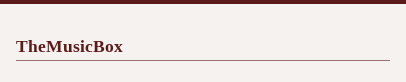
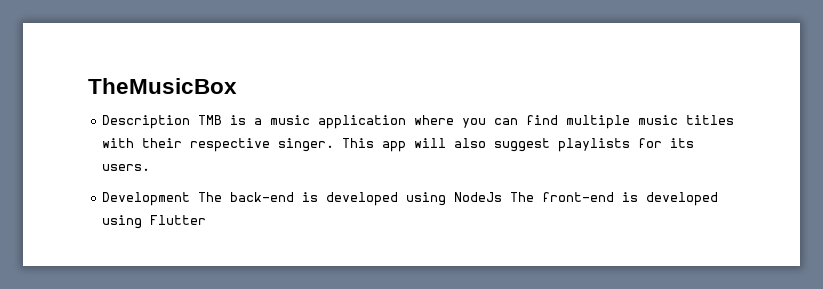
(123, 46) none -> [102,115,735,129] [102,138,695,152] [102,164,151,171] [102,192,719,206] [102,215,207,229] // Description TMB is a music application where you can find multiple music titles with their respective singer. This app will also suggest playlists for its users. // Development The back-end is developed using NodeJs The front-end is developed using Flutter

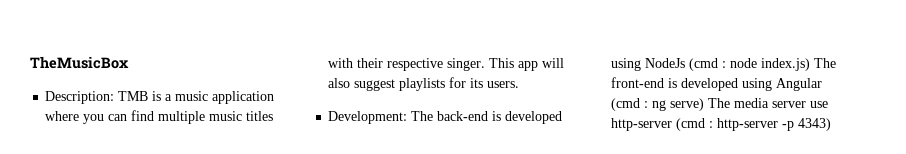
[102,115,191,129] Description -> [45,91,115,104] Description:
[102,192,191,206] Development -> [328,111,408,124] Development:
(503, 197) none -> [689,58,811,71] (cmd : node index.js)
[150,215,207,225] Flutter -> [776,78,823,91] [611,98,829,111] [611,118,832,131] Angular (cmd : ng serve) The media server use http-server (cmd : http-server -p 4343)

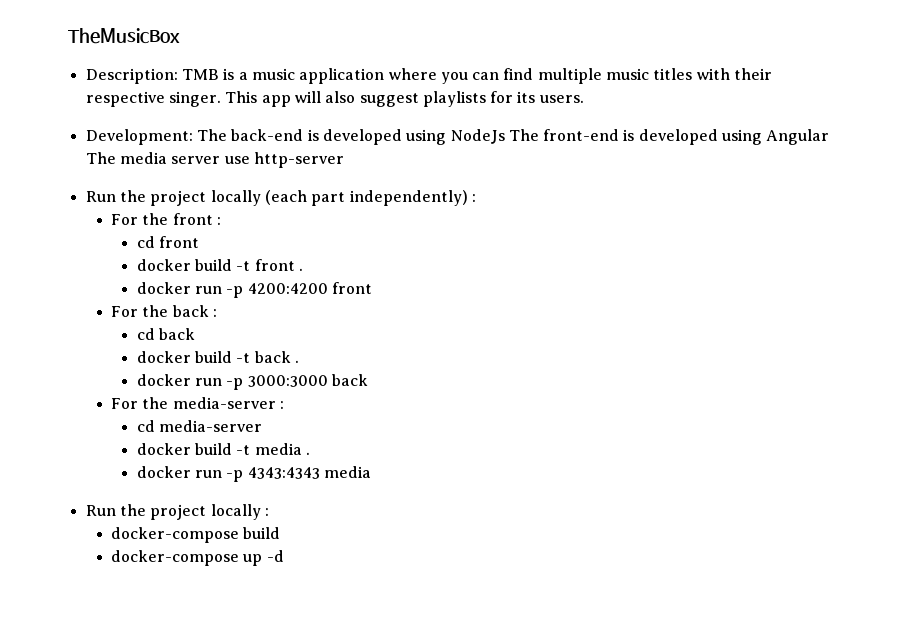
[689,58,811,71] (cmd : node index.js) -> (505, 136) none
[611,98,705,111] (cmd : ng serve) -> (830, 137) none
[676,118,832,131] (cmd : http-server -p 4343) -> [85,190,476,206] [111,213,222,225] [136,236,199,248] [136,259,303,271] [136,282,372,298] [111,305,218,317] [136,328,195,340] [136,351,299,363] [136,374,368,390] [111,397,285,409] [136,420,262,432] [136,443,310,455] [136,466,371,482] [85,504,269,520] [111,527,281,543] [111,550,284,566] // Run the project locally (each part independently) : // For the front : // cd front // docker build -t front . // docker run -p 4200:4200 front // For the back : // cd back // docker build -t back . // docker run -p 3000:3000 back // For the media-server : // cd media-server // docker build -t media . // docker run -p 4343:4343 media // Run the project locally : // docker-compose build // docker-compose up -d

